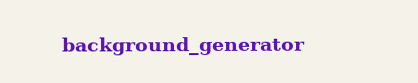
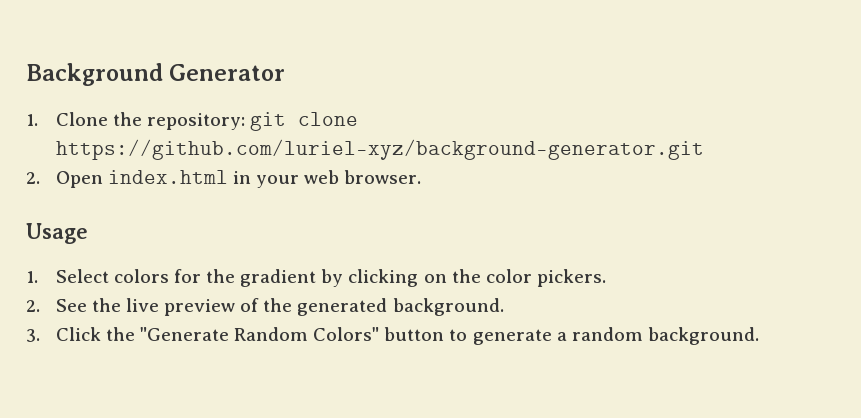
[61,36,306,56] background_generator -> [26,63,286,86] [26,112,359,131] [55,139,704,160] [26,170,422,188] [26,223,88,244] [26,269,606,287] [26,298,504,316] [26,327,759,345] Background Generator // 1. Clone the repository: git clone https://github.com/luriel-xyz/background-generator.git // 2. Open index.html in your web browser. // Usage // 1. Select colors for the gradient by clicking on the color pickers. // 2. See the live preview of the generated background. // 3. Click the "Generate Random Colors" button to generate a random background.

